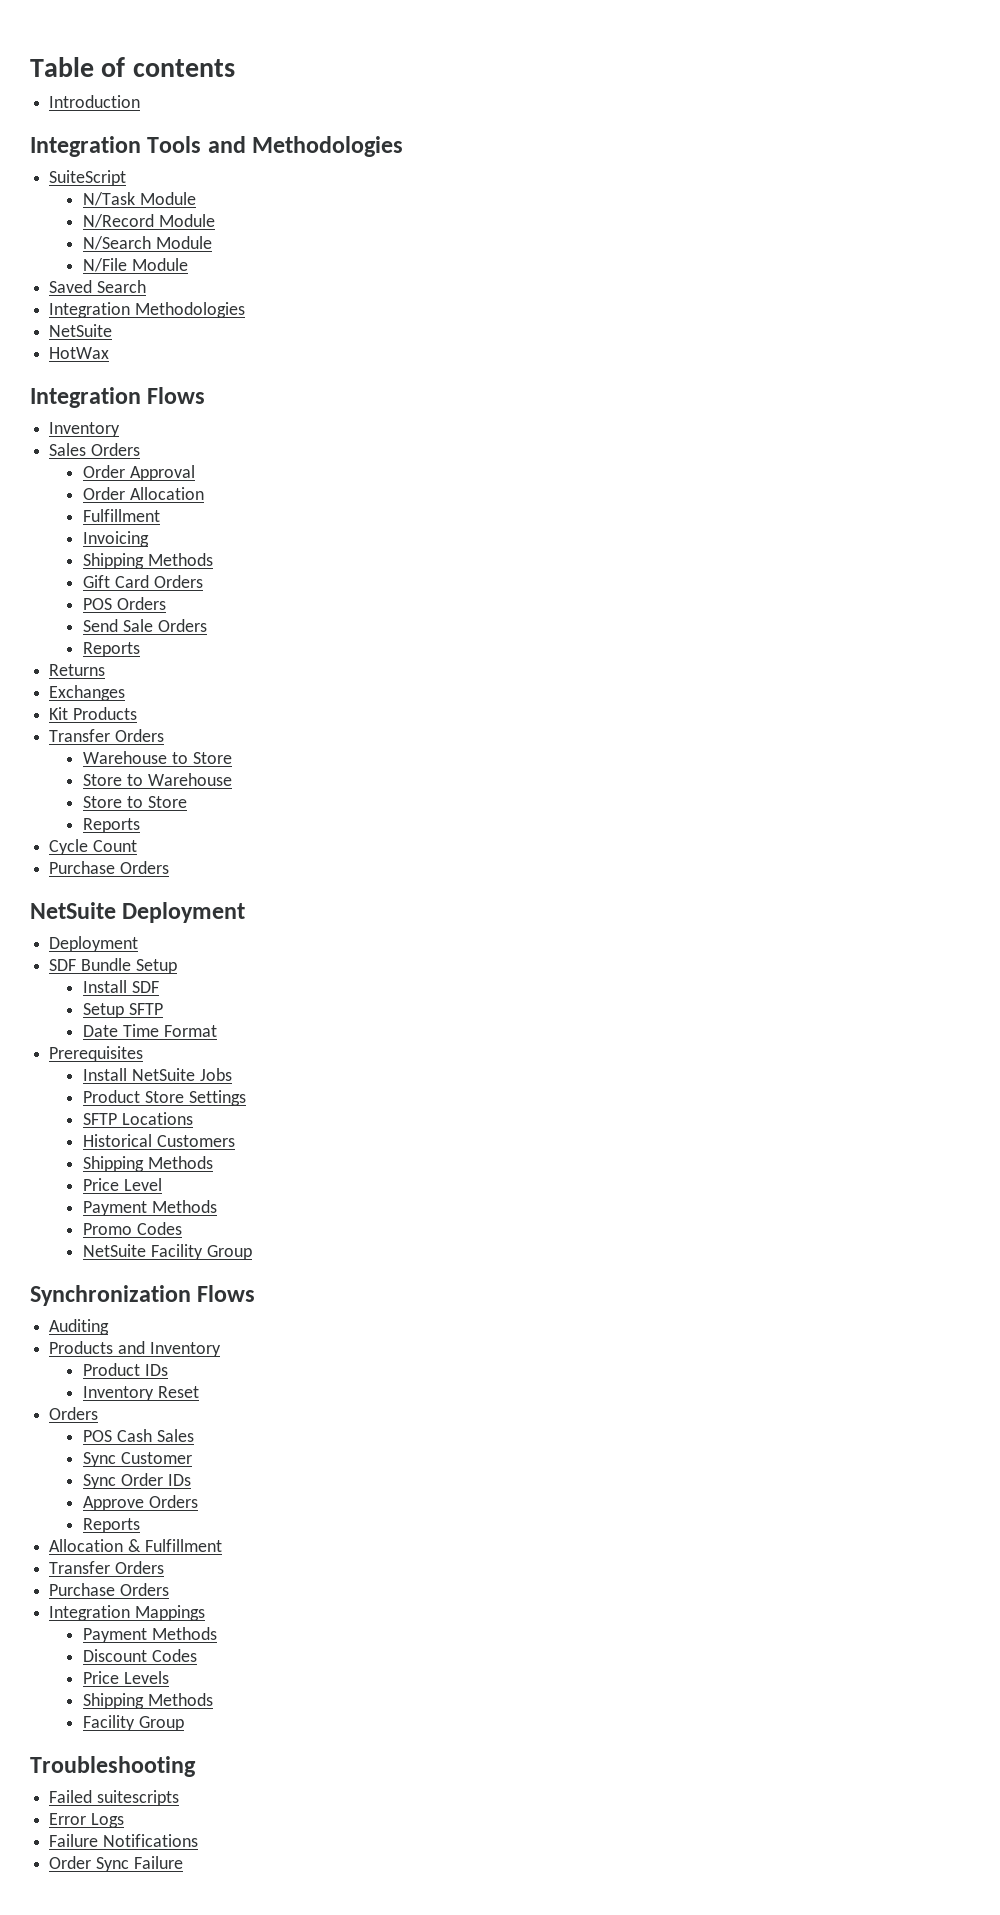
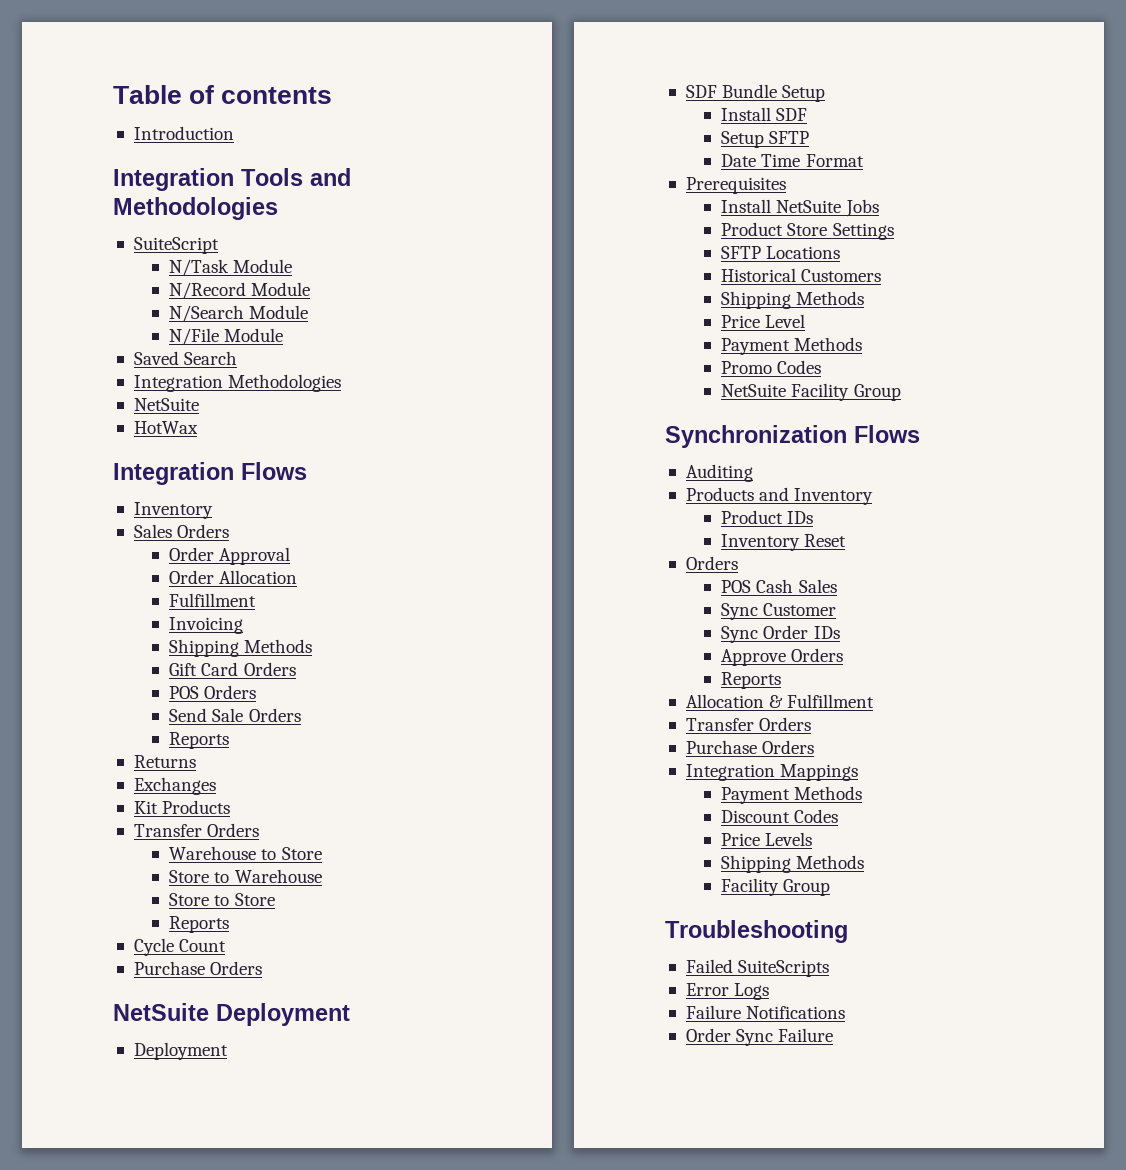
[96,1790,179,1806] suitescripts -> [738,960,830,977] SuiteScripts

